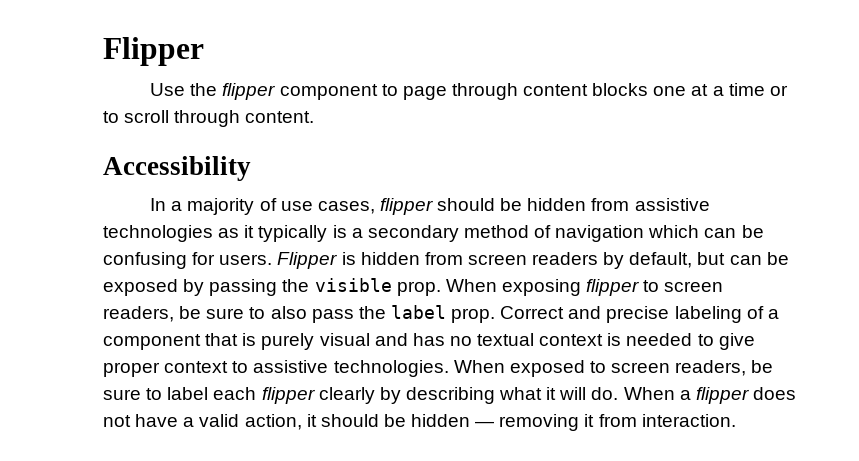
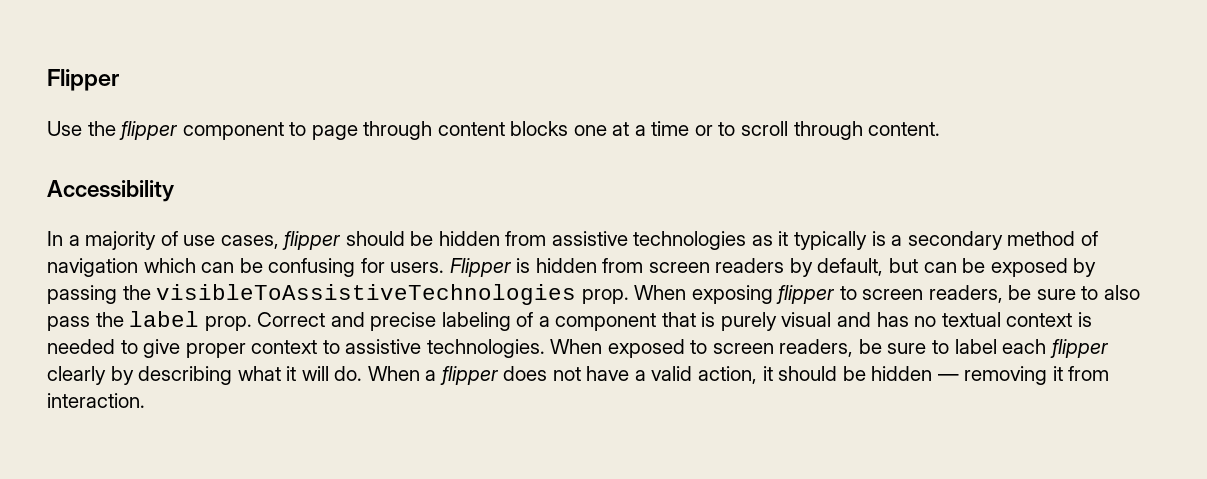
[314,278,392,292] visible -> [156,284,577,305] visibleToAssistiveTechnologies

